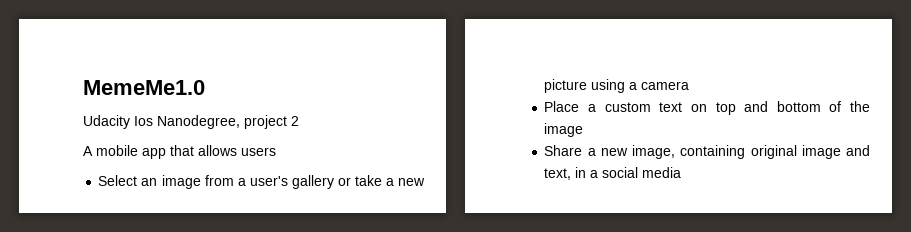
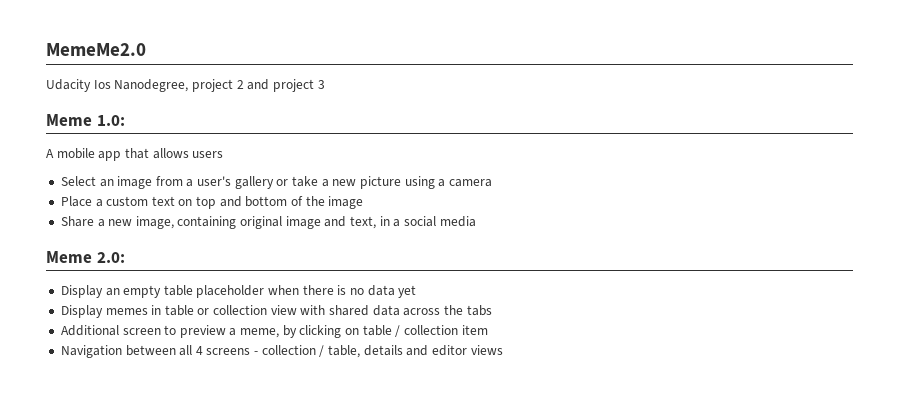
[83,80,205,95] MemeMe1.0 -> [46,43,146,56] MemeMe2.0
(299, 121) none -> [247,79,325,92] [46,114,125,126] and project 3 // Meme 1.0:
(682, 172) none -> [46,251,125,263] [60,285,417,298] [60,305,492,318] [60,325,488,338] [60,345,503,358] // Meme 2.0: // Display an empty table placeholder when there is no data yet // Display memes in table or collection view with shared data across the tabs // Additional screen to preview a meme, by clicking on table / collection item // Navigation between all 4 screens - collection / table, details and editor views

